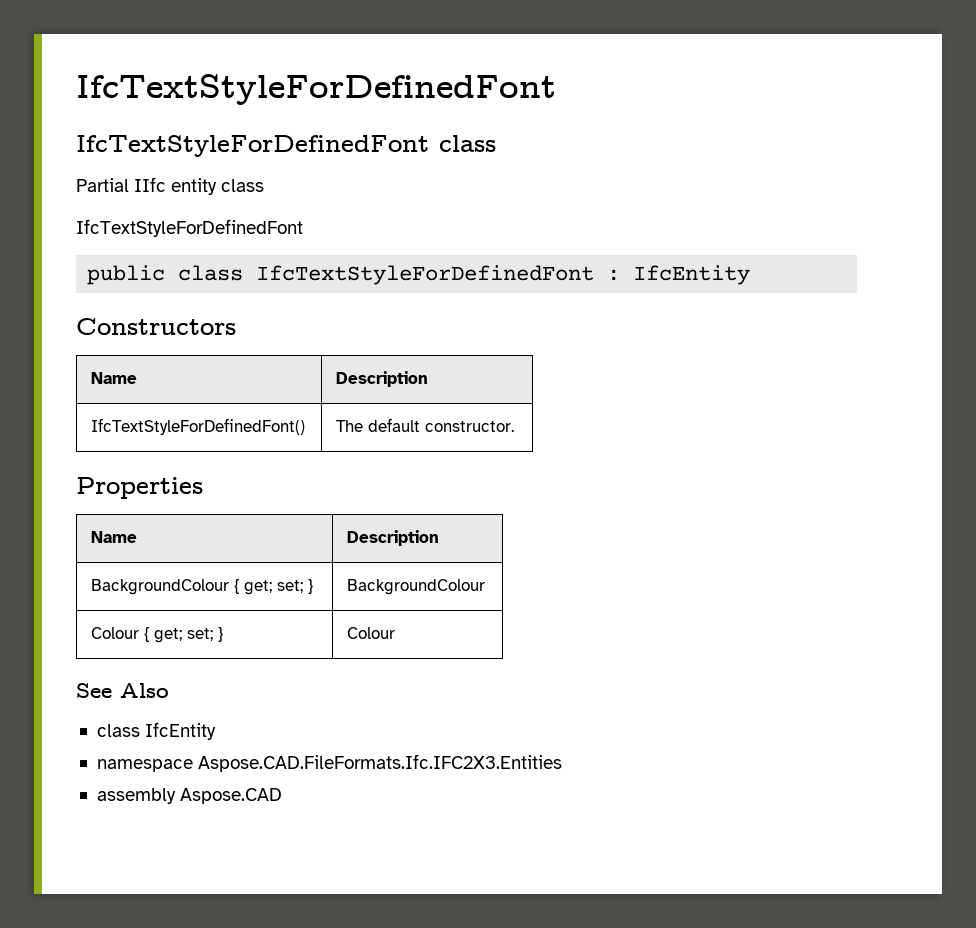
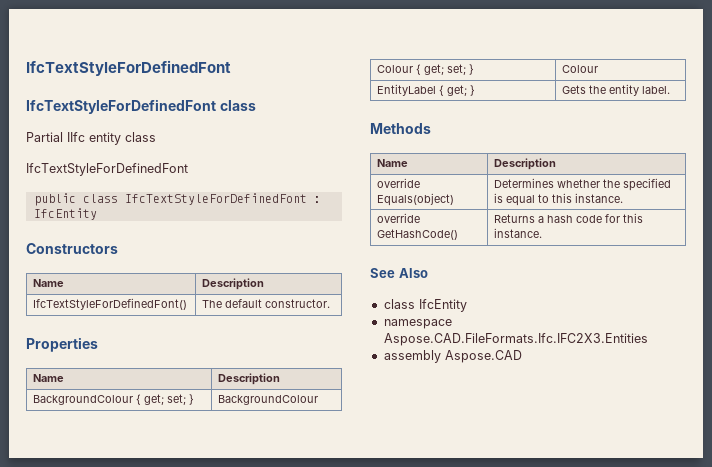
(396, 633) none -> [377,84,476,96] [562,84,671,96] [370,123,431,134] [377,159,409,167] [494,158,557,170] [377,178,421,188] [377,193,455,206] [494,178,672,191] [494,193,624,206] [377,213,421,223] [377,229,459,240] [494,213,644,223] [494,228,543,238] // EntityLabel { get; } | Gets the entity label. // Methods // Name | Description // override Equals(object) | Determines whether the specified is equal to this instance. // override GetHashCode() | Returns a hash code for this instance.

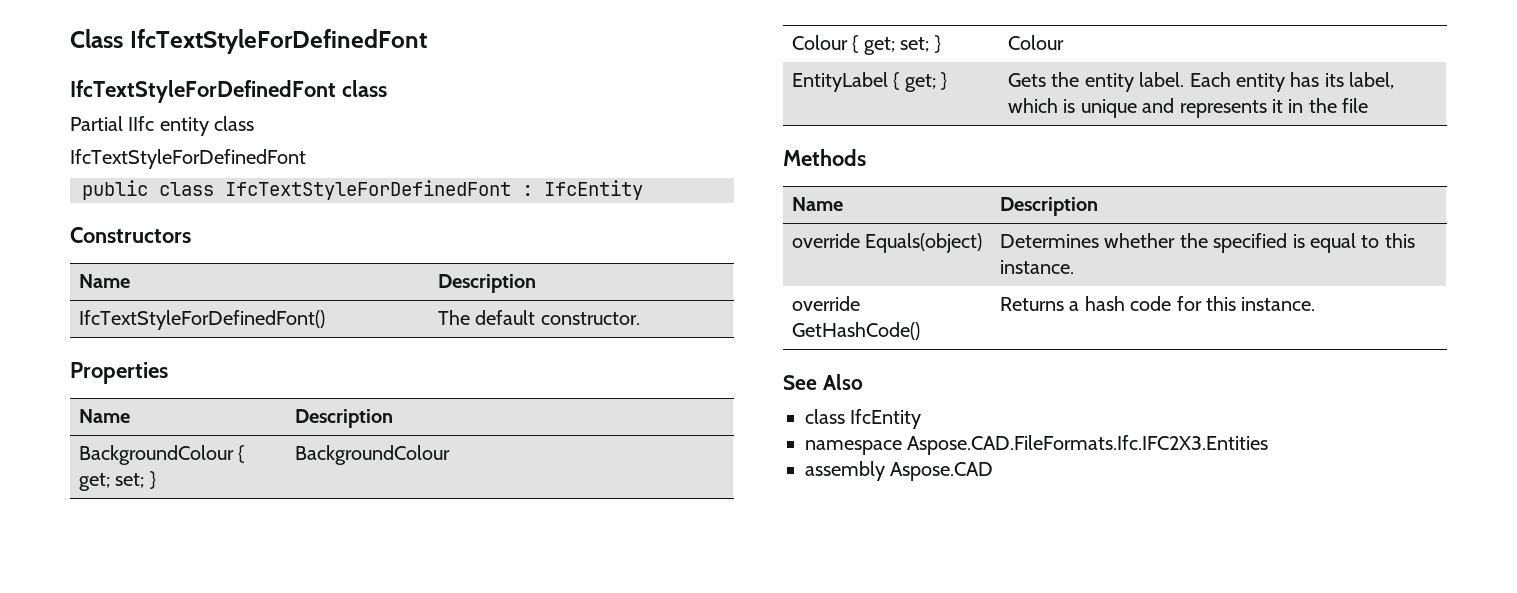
(26, 68) none -> [70,29,123,48] Class
(671, 90) none -> [1189,72,1395,92] [1008,98,1369,118] Each entity has its label, which is unique and represents it in the file

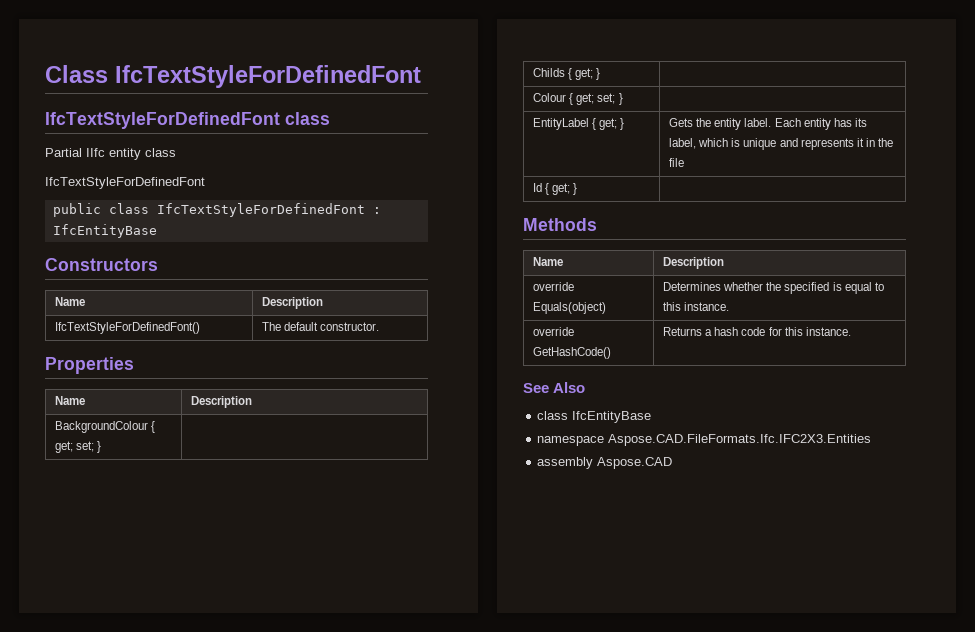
[544,180,643,200] IfcEntity -> [52,224,157,238] IfcEntityBase
[295,445,451,465] BackgroundColour -> [533,68,601,80] // Childs { get; } |
[1008,35,1065,50] Colour -> (623, 99) none
(1369, 105) none -> [533,183,578,195] // Id { get; } |
[850,409,922,429] IfcEntity -> [572,411,652,423] IfcEntityBase

